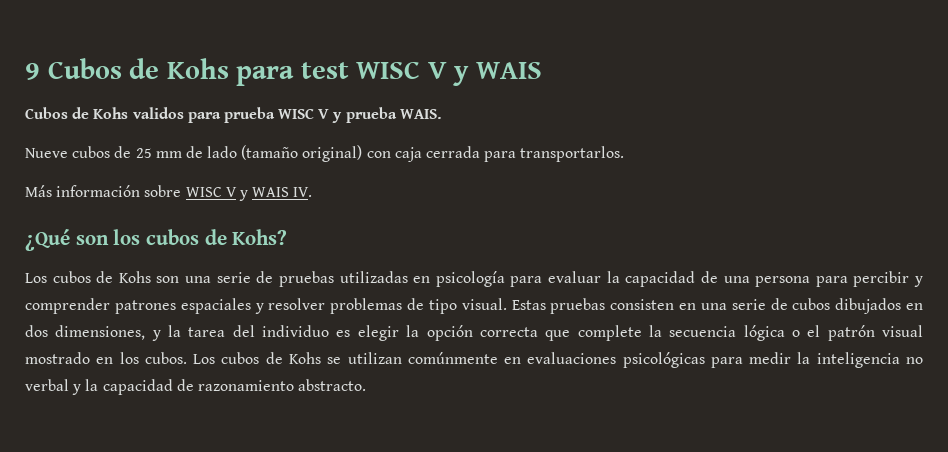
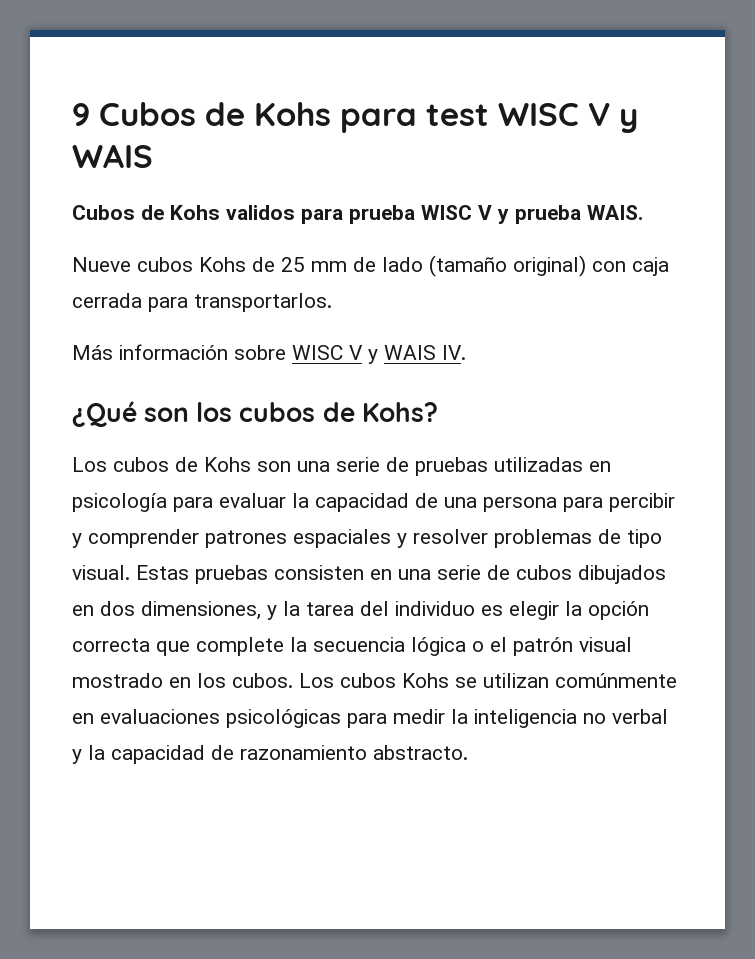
(111, 152) none -> [199,257,246,272] Kohs
[265,352,283,364] de -> (396, 680) none

